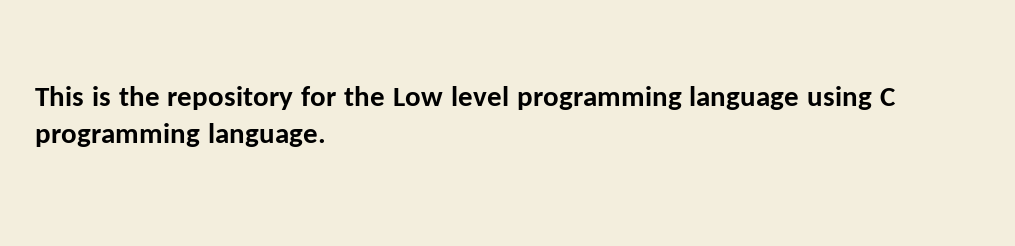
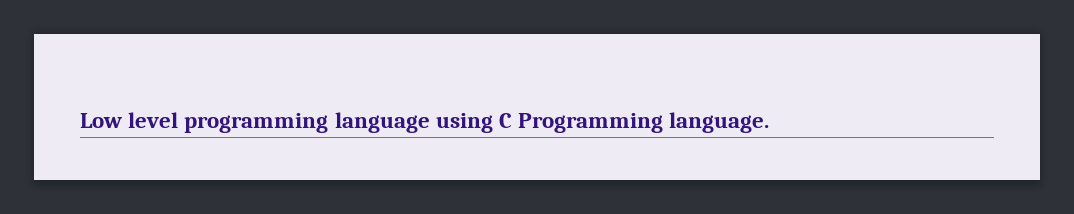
[35,86,386,110] This is the repository for the -> (80, 120) none
[35,123,200,147] programming -> [518,113,664,133] Programming

